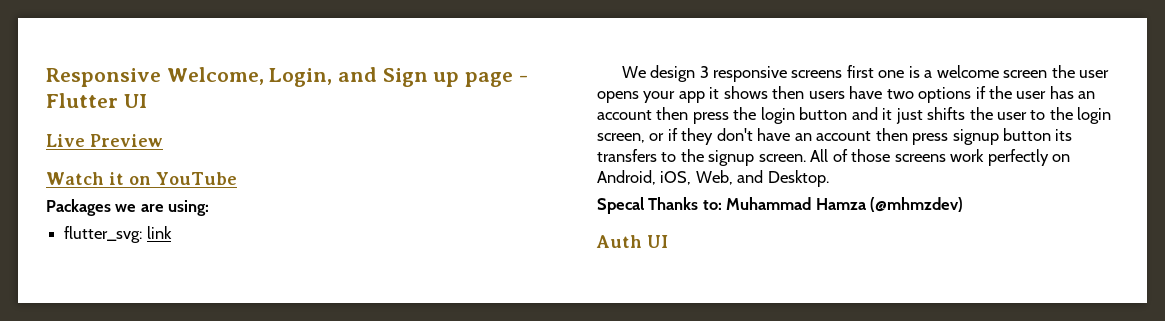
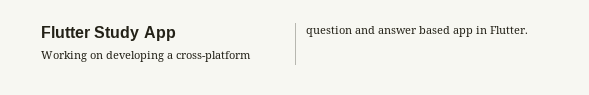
[46,67,528,87] [46,93,147,108] [46,134,163,147] [46,172,237,185] [46,199,210,216] [64,226,172,243] [621,65,1110,82] [597,86,1096,103] [597,107,1112,124] [597,128,1073,145] [597,149,1071,166] [597,170,829,187] [597,197,964,214] [596,235,668,248] Responsive Welcome, Login, and Sign up page - Flutter UI // Live Preview // Watch it on YouTube // Packages we are using: // flutter_svg: link // We design 3 responsive screens first one is a welcome screen the user opens your app it shows then users have two options if the user has an account then press the login button and it just shifts the user to the login screen, or if they don't have an account then press signup button its transfers to the signup screen. All of those screens work perfectly on Android, iOS, Web, and Desktop. // Specal Thanks to: Muhammad Hamza (@mhmzdev) // Auth UI -> [41,26,176,41] [41,51,251,62] [306,26,528,37] Flutter Study App // Working on developing a cross-platform question and answer based app in Flutter.

